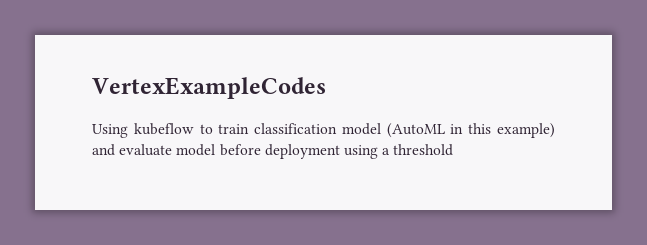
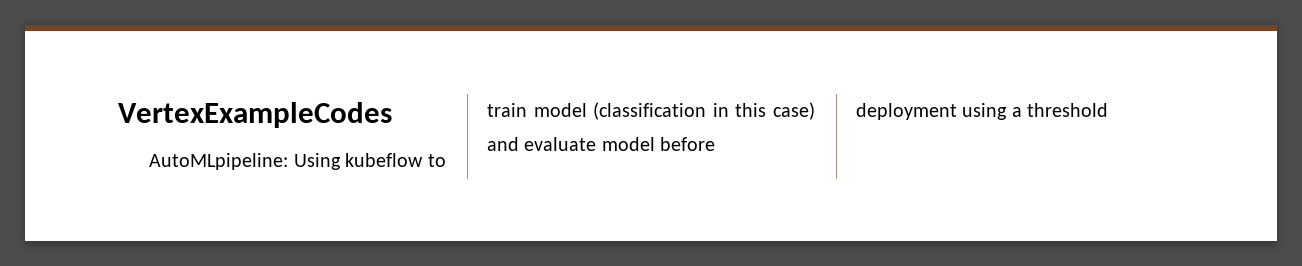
(326, 88) none -> [149,153,289,170] AutoMLpipeline:
[254,123,445,138] classification model (AutoML -> [533,102,707,120] model (classification
[496,123,555,138] example) -> [773,102,815,120] case)

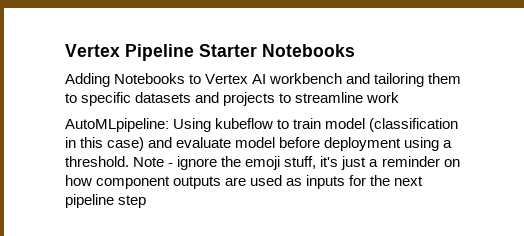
[118,102,392,128] VertexExampleCodes -> [65,44,355,61] [65,73,462,87] [65,92,400,106] Vertex Pipeline Starter Notebooks // Adding Notebooks to Vertex AI workbench and tailoring them to specific datasets and projects to streamline work
[1027,103,1109,117] threshold -> [65,156,460,170] [65,175,424,189] [65,194,147,208] threshold. Note - ignore the emoji stuff, it's just a reminder on how component outputs are used as inputs for the next pipeline step

